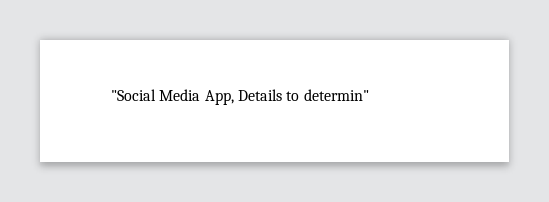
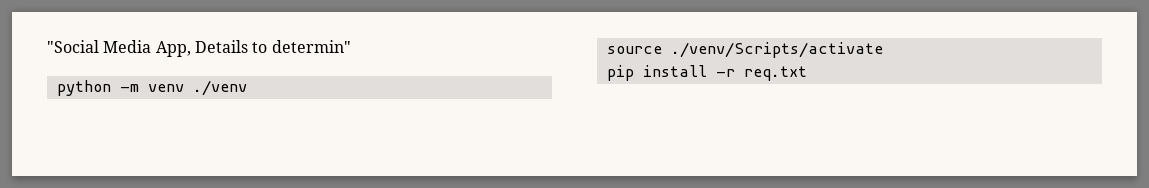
(369, 95) none -> [56,80,247,96] [606,42,883,58] [606,65,807,81] // python -m venv ./venv // source ./venv/Scripts/activate // pip install -r req.txt

